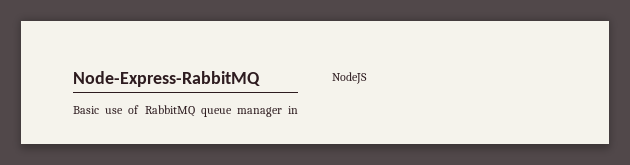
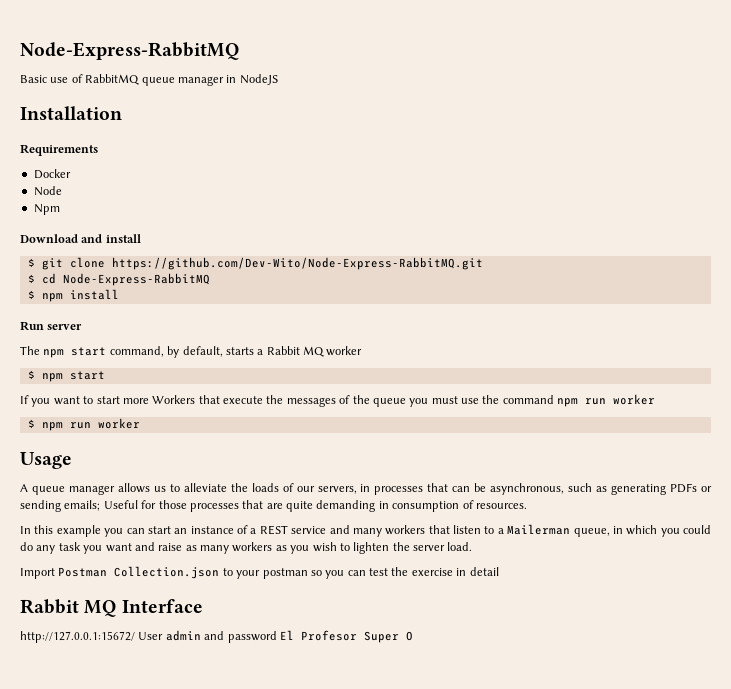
(367, 78) none -> [20,106,122,120] [20,144,98,156] [33,169,71,179] [33,186,62,196] [33,204,60,215] [20,234,141,243] [27,257,483,270] [27,273,210,286] [27,289,119,302] [20,321,83,331] [20,346,363,358] [27,370,105,382] [20,394,656,407] [27,418,140,431] [20,452,72,469] [20,483,713,495] [20,500,527,512] [20,524,711,537] [20,542,473,554] [20,566,499,579] [20,599,203,617] [20,630,413,643] // Installation // Requirements // Docker // Node // Npm // Download and install // $ git clone https://github.com/Dev-Wito/Node-Express-RabbitMQ.git // $ cd Node-Express-RabbitMQ // $ npm install // Run server // The npm start command, by default, starts a Rabbit MQ worker // $ npm start // If you want to start more Workers that execute the messages of the queue you must use the command npm run worker // $ npm run worker // Usage // A queue manager allows us to alleviate the loads of our servers, in processes that can be asynchronous, such as generating PDFs or sending emails; Useful for those processes that are quite demanding in consumption of resources. // In this example you can start an instance of a REST service and many workers that listen to a Mailerman queue, in which you could do any task you want and raise as many workers as you wish to lighten the server load. // Import Postman Collection.json to your postman so you can test the exercise in detail // Rabbit MQ Interface // http://127.0.0.1:15672/ User admin and password El Profesor Super O

